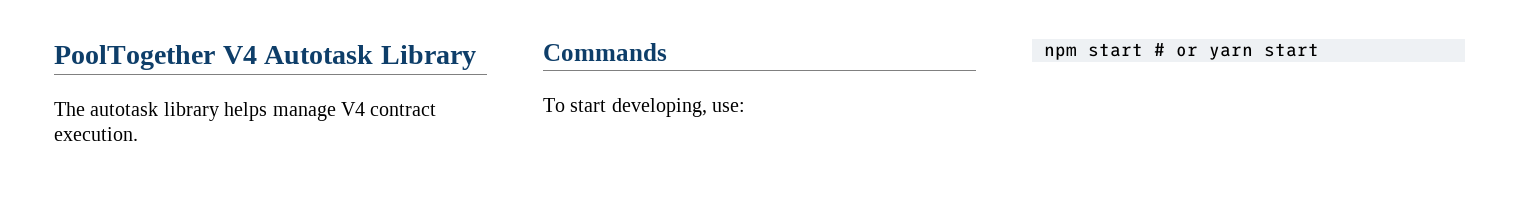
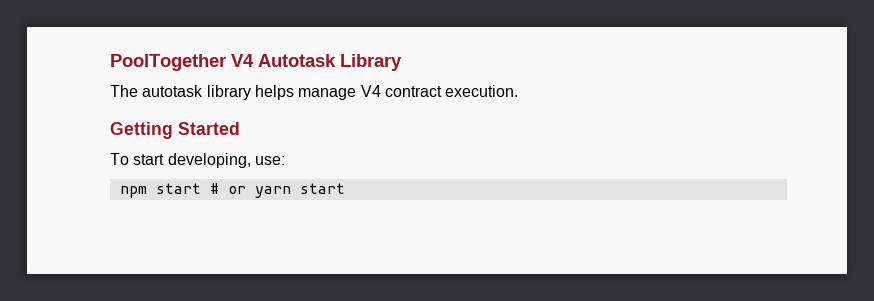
[543,43,667,61] Commands -> [110,122,240,139] Getting Started

